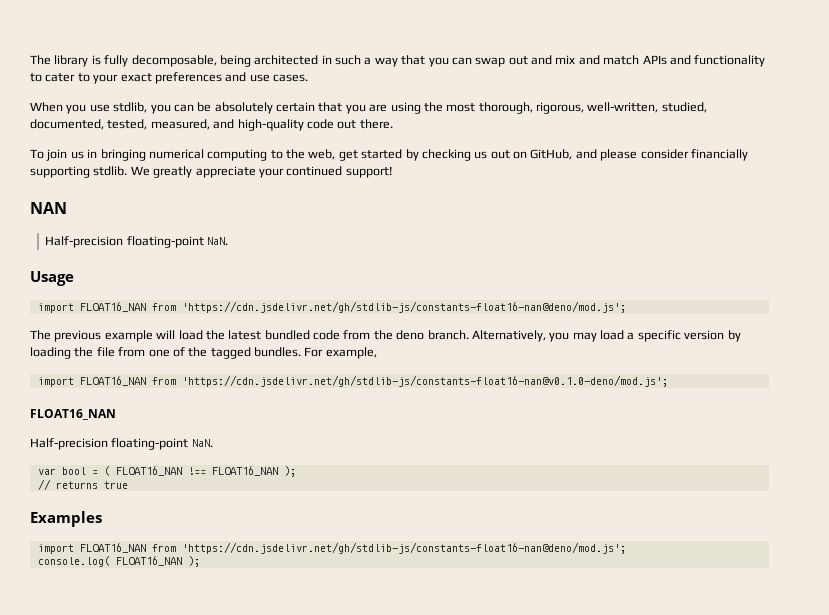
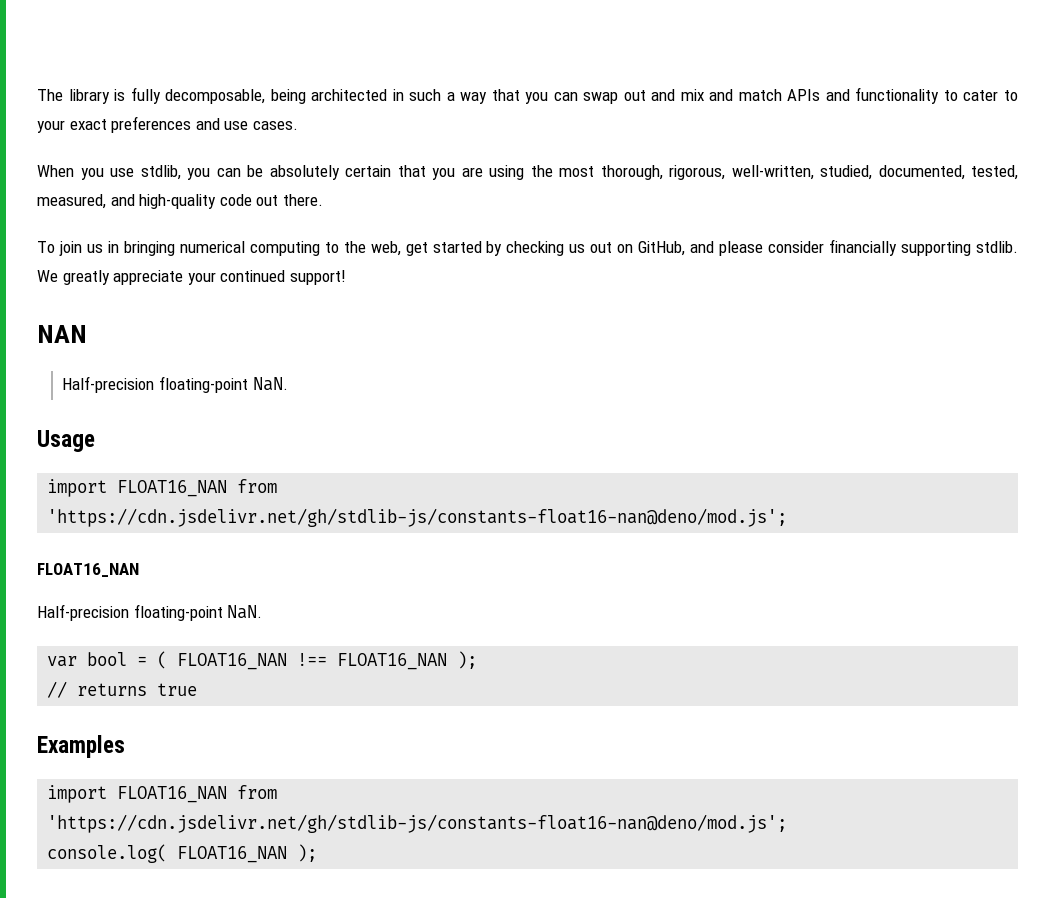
[30,330,741,342] [30,347,377,359] [37,375,668,387] // The previous example will load the latest bundled code from the deno branch. Alternatively, you may load a specific version by loading the file from one of the tagged bundles. For example, // import FLOAT16_NAN from 'https://cdn.jsdelivr.net/gh/stdlib-js/constants-float16-nan@v0.1.0-deno/mod.js'; -> (788, 517) none

